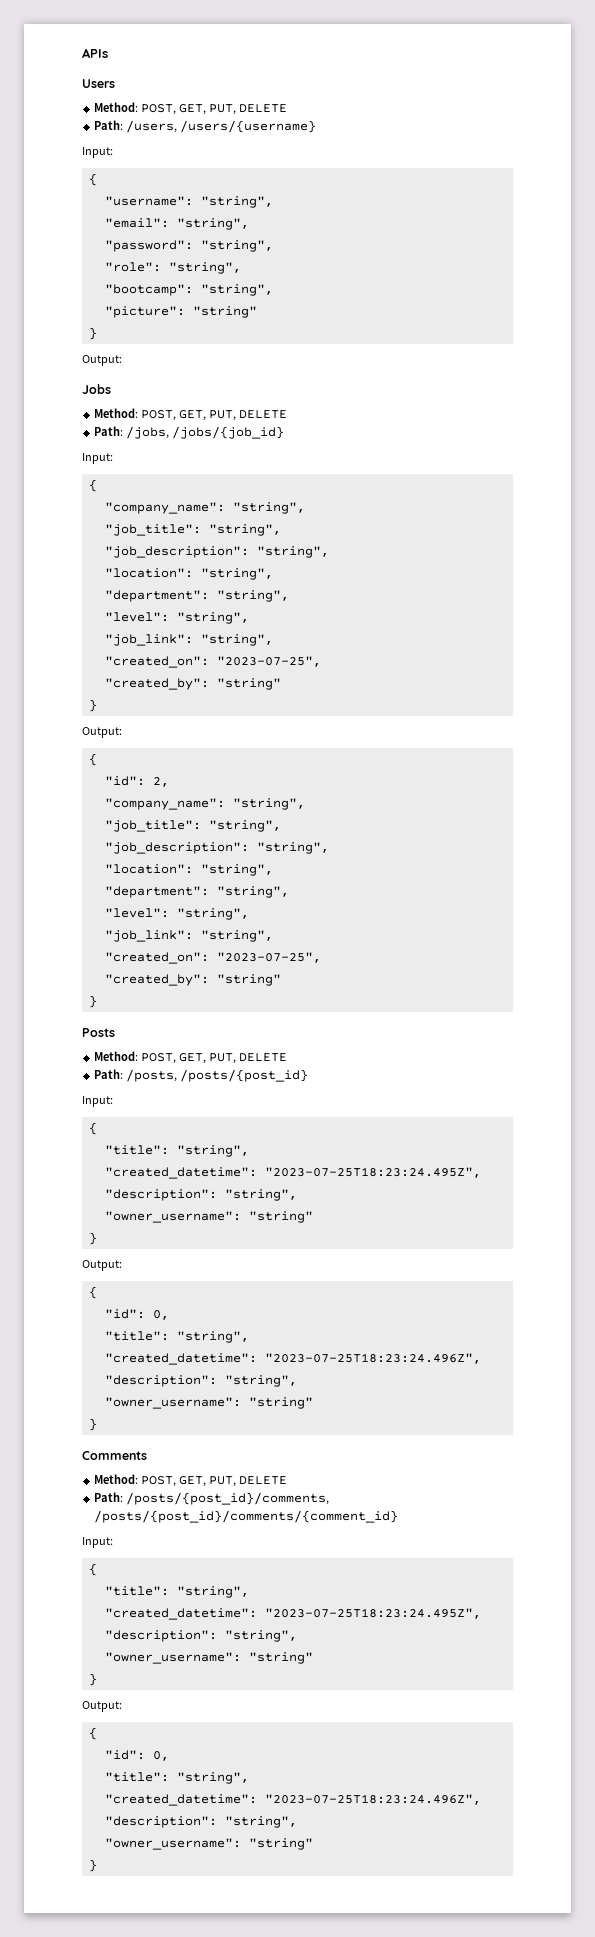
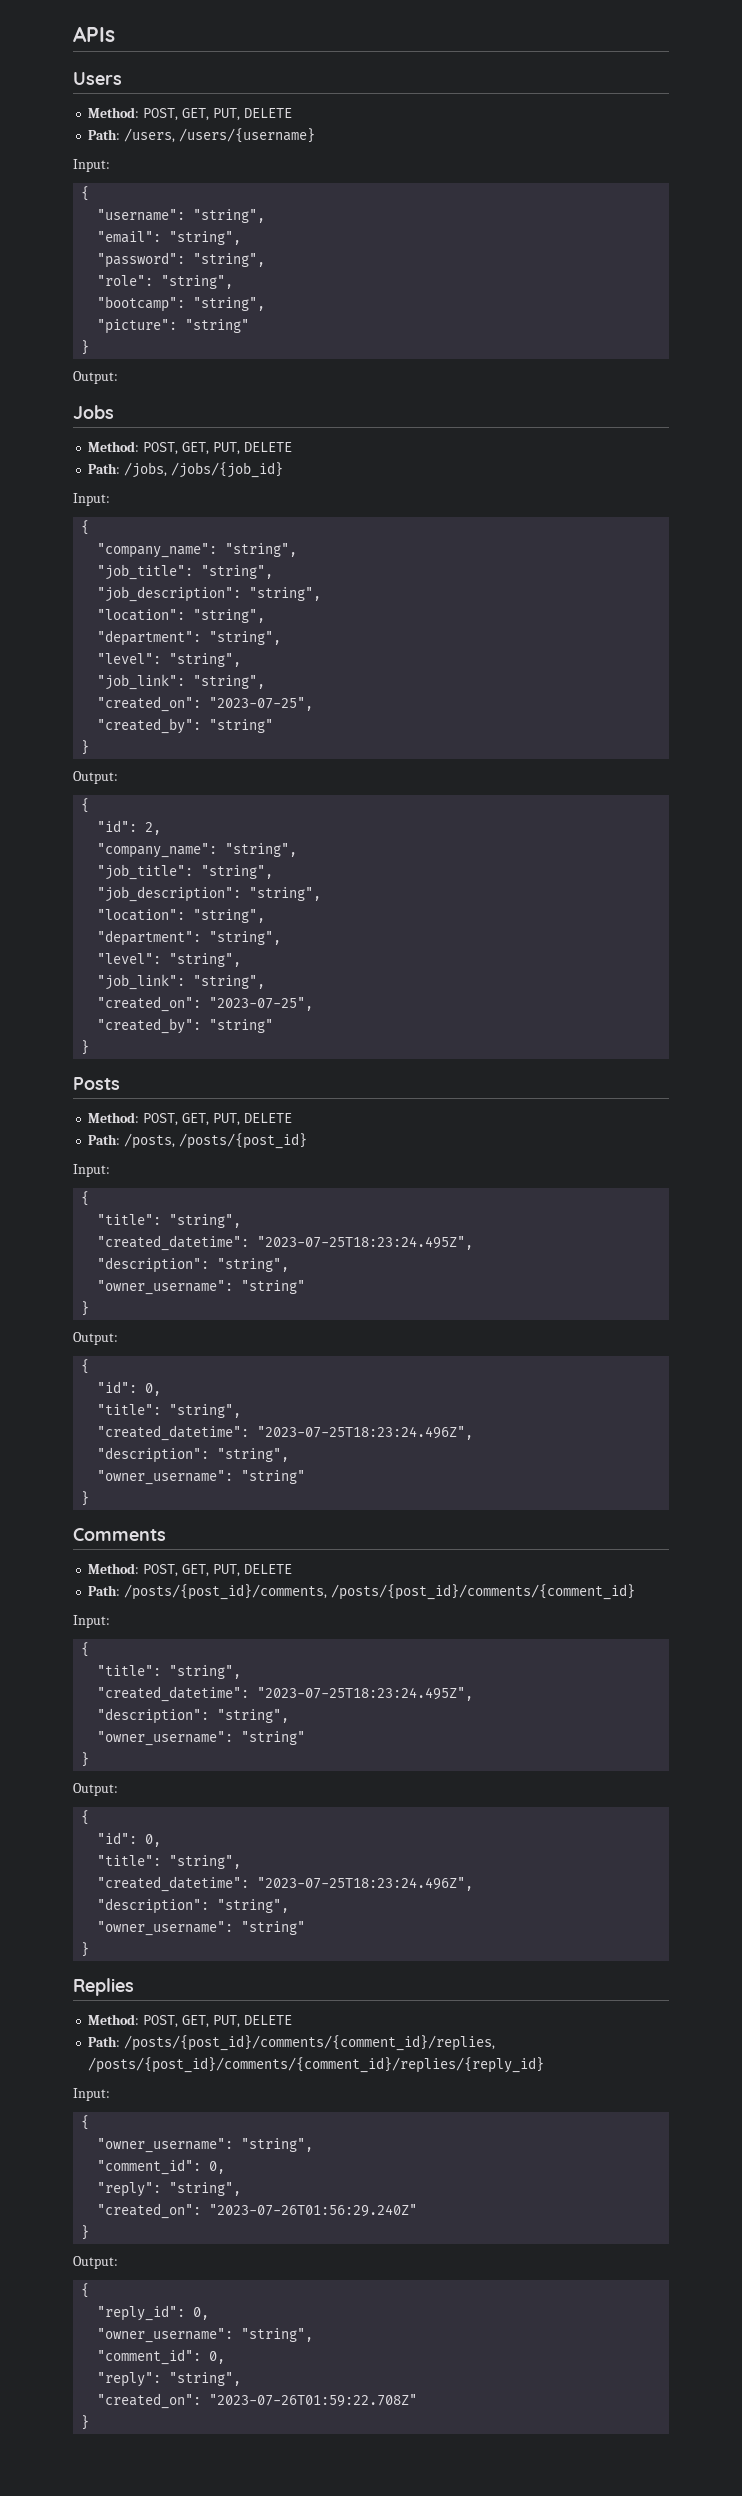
(97, 1865) none -> [73,1978,134,1996] [88,2014,292,2028] [88,2035,496,2051] [88,2057,545,2073] [73,2088,110,2101] [81,2115,90,2130] [97,2138,314,2153] [97,2159,226,2175] [97,2182,242,2197] [97,2203,418,2219] [81,2225,90,2240] [73,2256,118,2269] [81,2283,90,2298] [97,2305,210,2321] [97,2328,314,2343] [97,2349,226,2365] [97,2372,242,2387] [97,2393,418,2409] [81,2415,90,2430] // Replies // Method: POST, GET, PUT, DELETE // Path: /posts/{post_id}/comments/{comment_id}/replies, /posts/{post_id}/comments/{comment_id}/replies/{reply_id} // Input: // { // "owner_username": "string", // "comment_id": 0, // "reply": "string", // "created_on": "2023-07-26T01:56:29.240Z" // } // Output: // { // "reply_id": 0, // "owner_username": "string", // "comment_id": 0, // "reply": "string", // "created_on": "2023-07-26T01:59:22.708Z" // }

